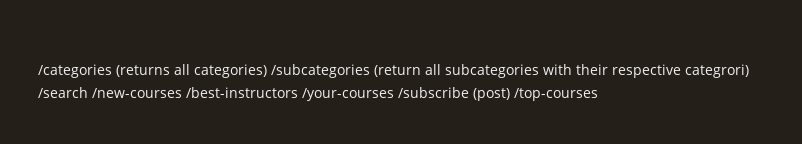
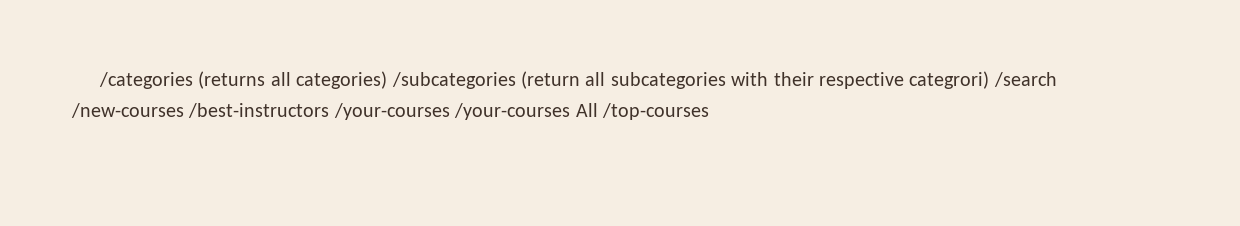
[398,87,510,101] /subscribe (post) -> [454,103,598,120] /your-courses All

